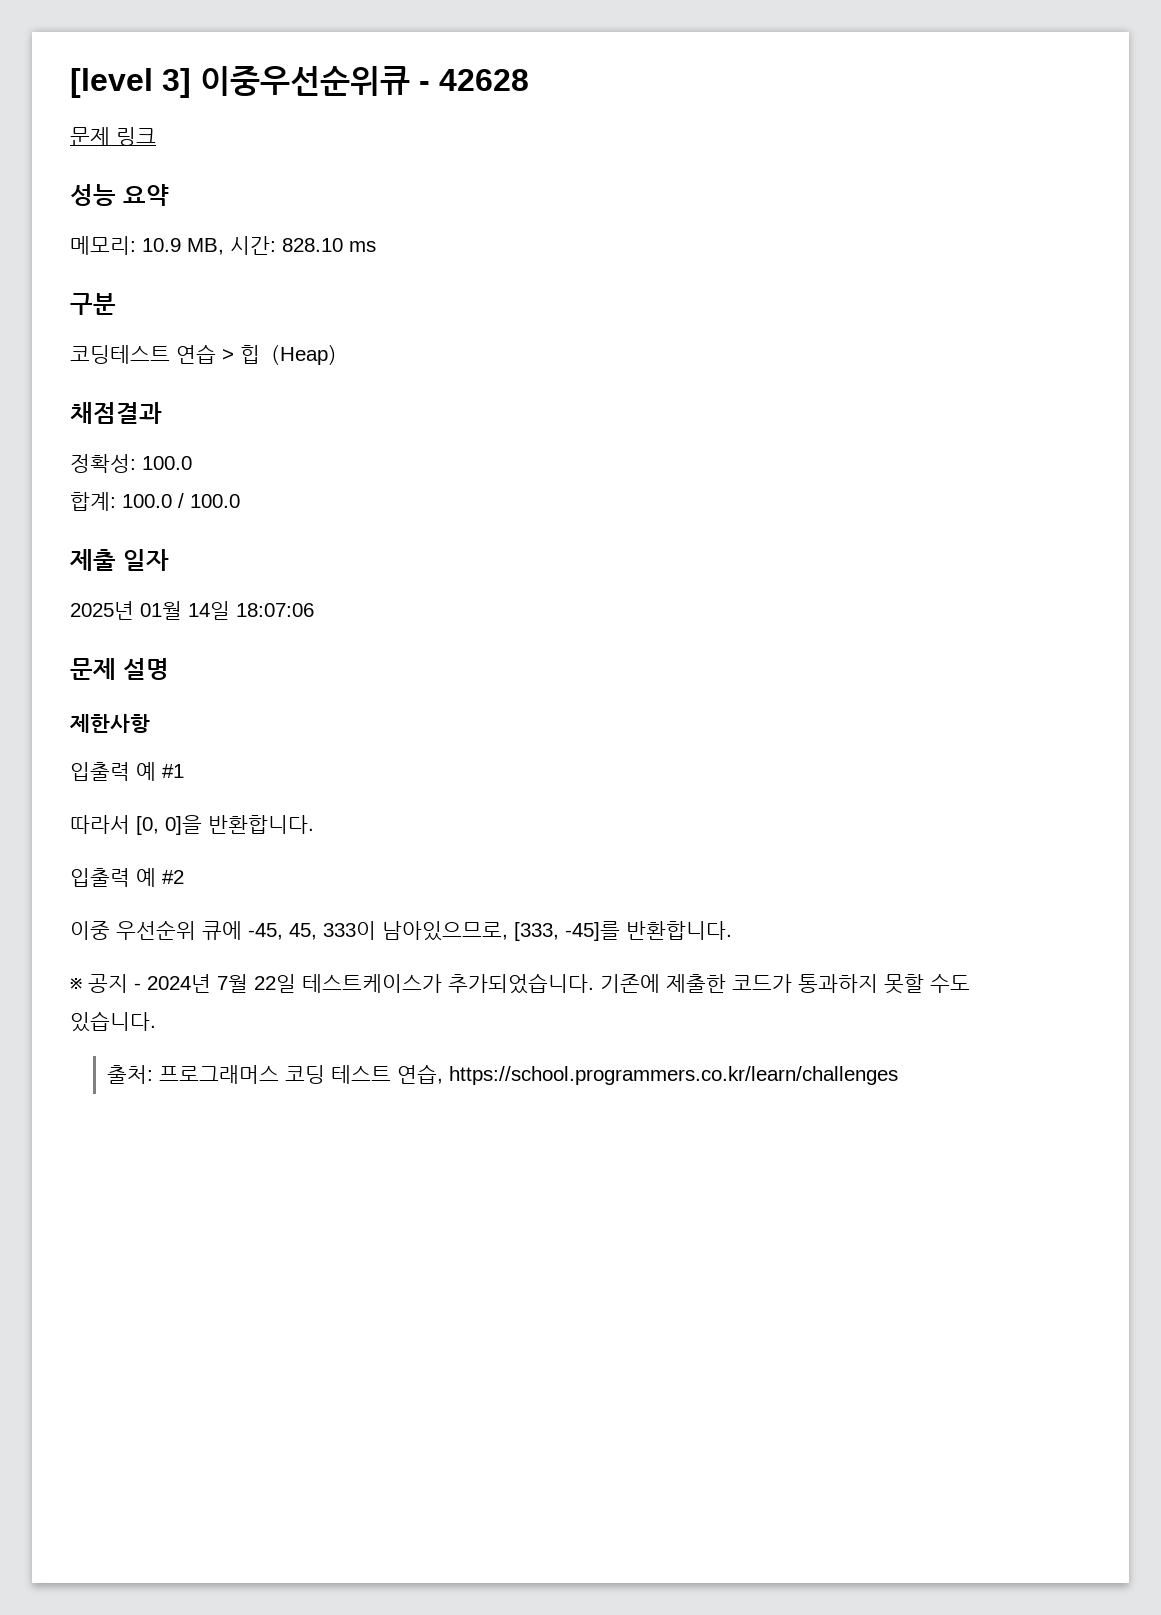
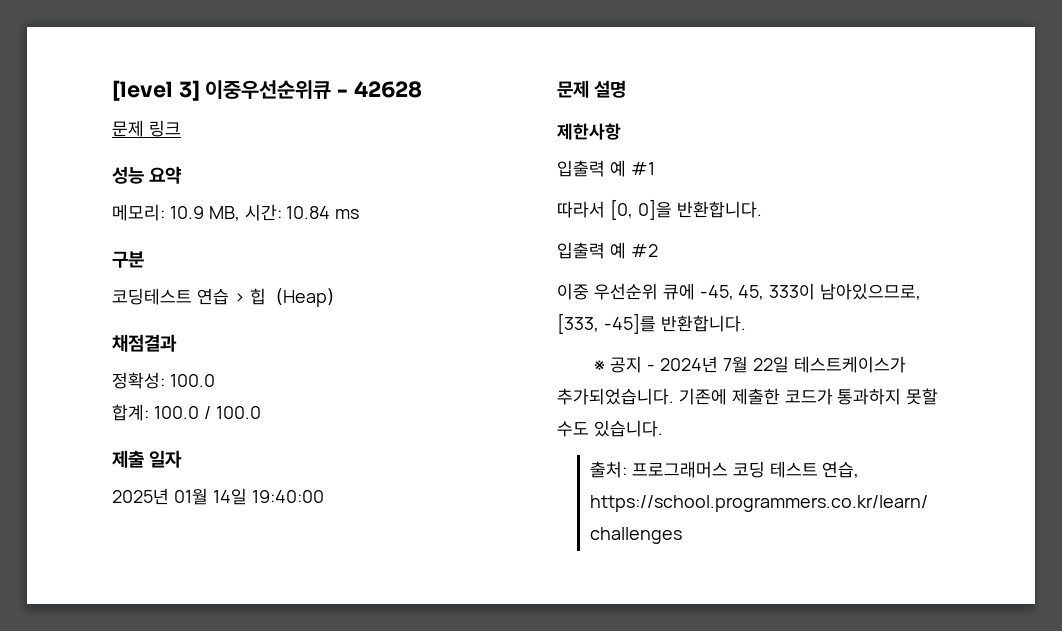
[282,238,343,252] 828.10 -> [286,206,331,219] 10.84
[236,603,314,617] 18:07:06 -> [251,490,324,503] 19:40:00

